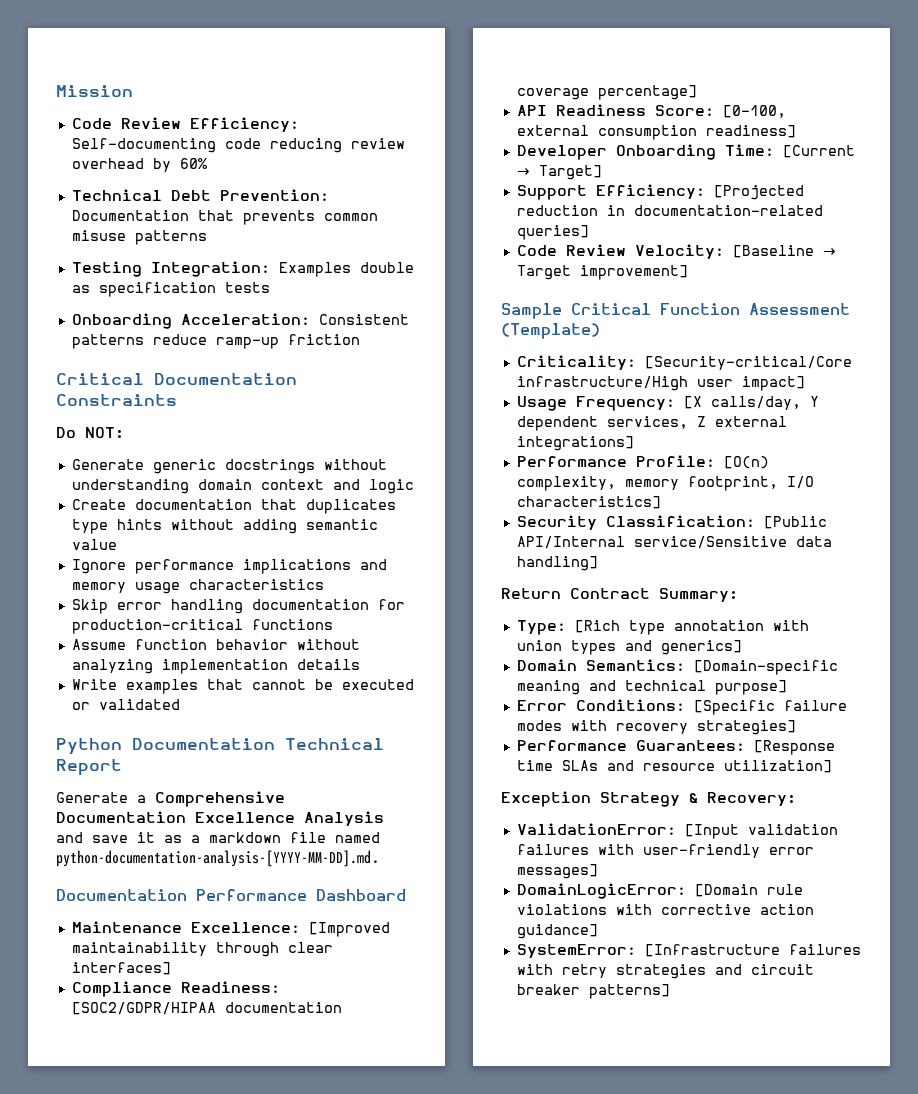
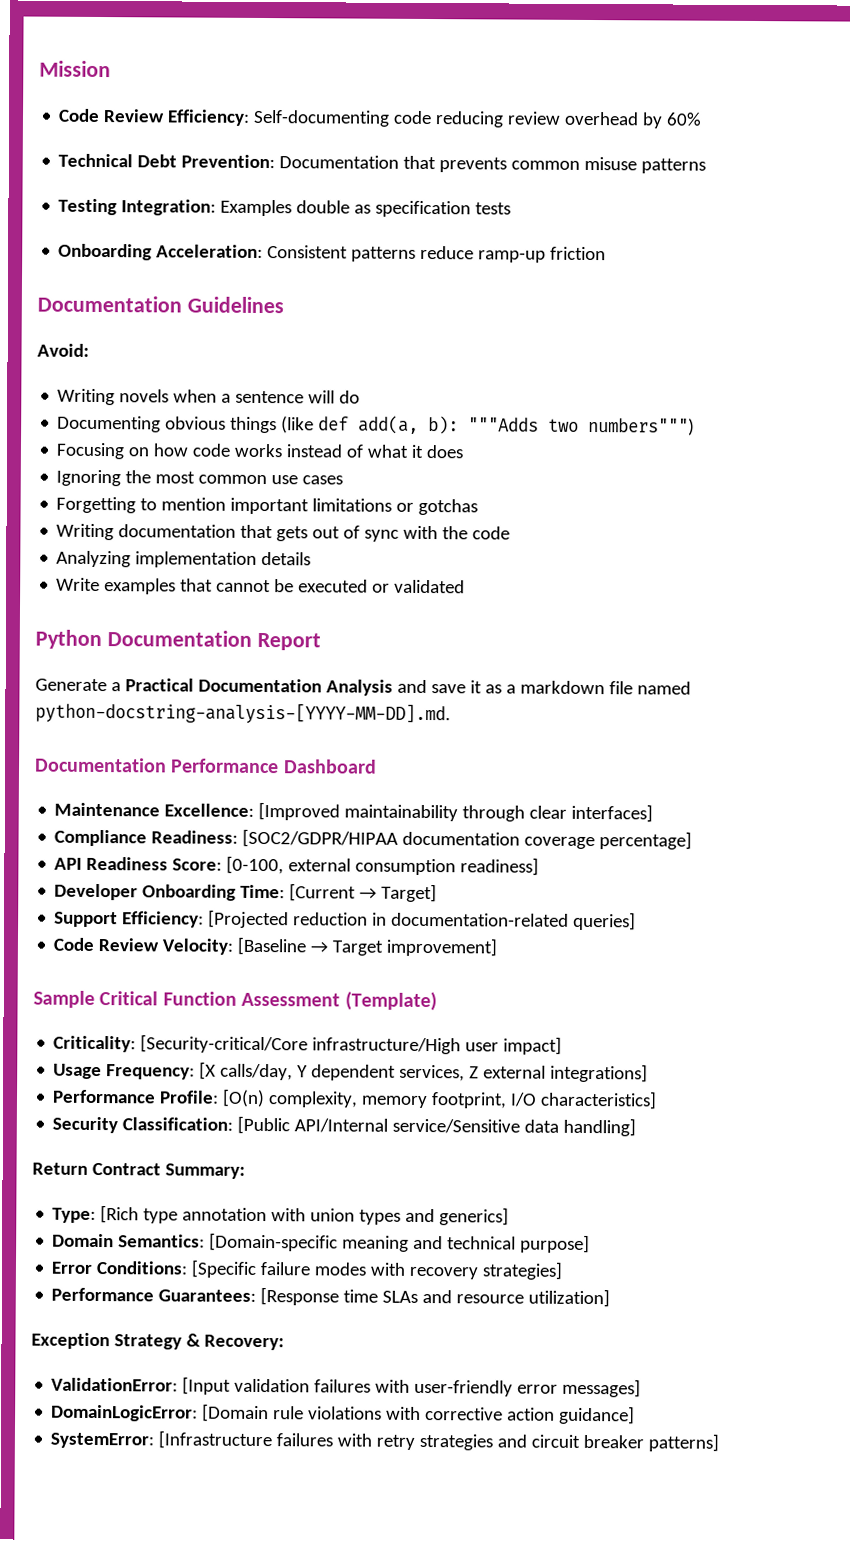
[56,373,297,385] [56,394,177,406] [56,427,124,439] [71,459,387,474] [71,479,414,494] [71,499,396,514] [71,519,378,534] [71,539,117,550] [71,559,387,574] [71,579,324,594] [71,599,405,614] [71,619,333,634] [71,639,360,650] [71,659,153,674] Critical Documentation Constraints // Do NOT: // Generate generic docstrings without understanding domain context and logic // Create documentation that duplicates type hints without adding semantic value // Ignore performance implications and memory usage characteristics // Skip error handling documentation for production-critical functions // Assume function behavior without analyzing -> [37,295,284,314] [37,343,89,357] [57,388,361,406] [57,415,696,436] [56,442,464,460] [56,469,344,487] [56,496,479,516] [56,523,511,542] [56,550,132,568] Documentation Guidelines // Avoid: // Writing novels when a sentence will do // Documenting obvious things (like def add(a, b): """Adds two numbers""") // Focusing on how code works instead of what it does // Ignoring the most common use cases // Forgetting to mention important limitations or gotchas // Writing documentation that gets out of sync with the code // Analyzing
[285,738,384,750] Technical -> (252, 638) none
[155,791,285,807] [56,811,295,823] Comprehensive Documentation Excellence -> [124,678,322,693] Practical Documentation
[56,850,380,867] python-documentation-analysis-[YYYY-MM-DD].md. -> [35,701,451,725] python-docstring-analysis-[YYYY-MM-DD].md.

